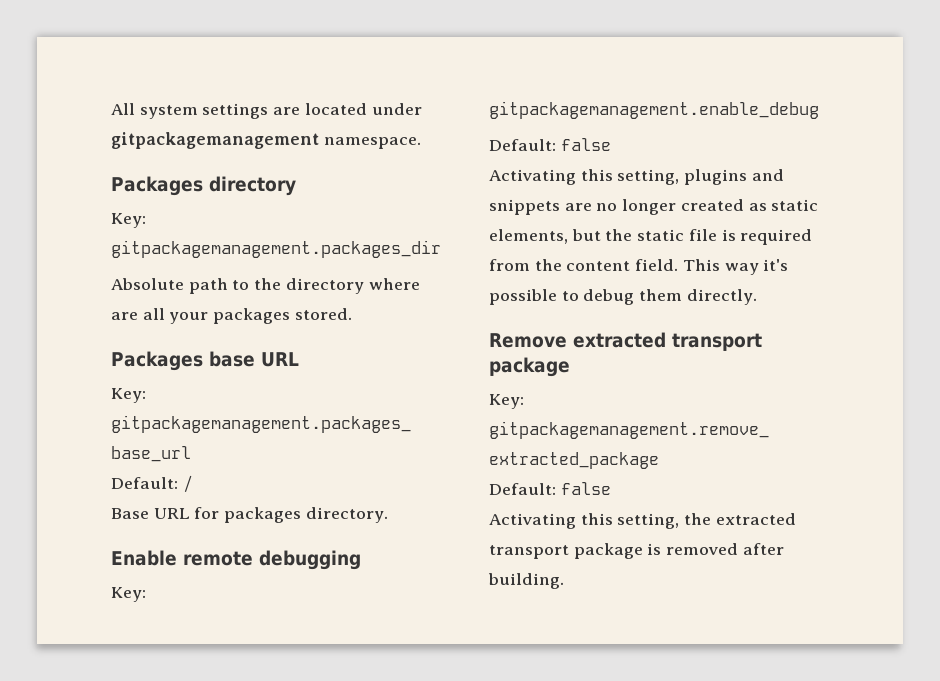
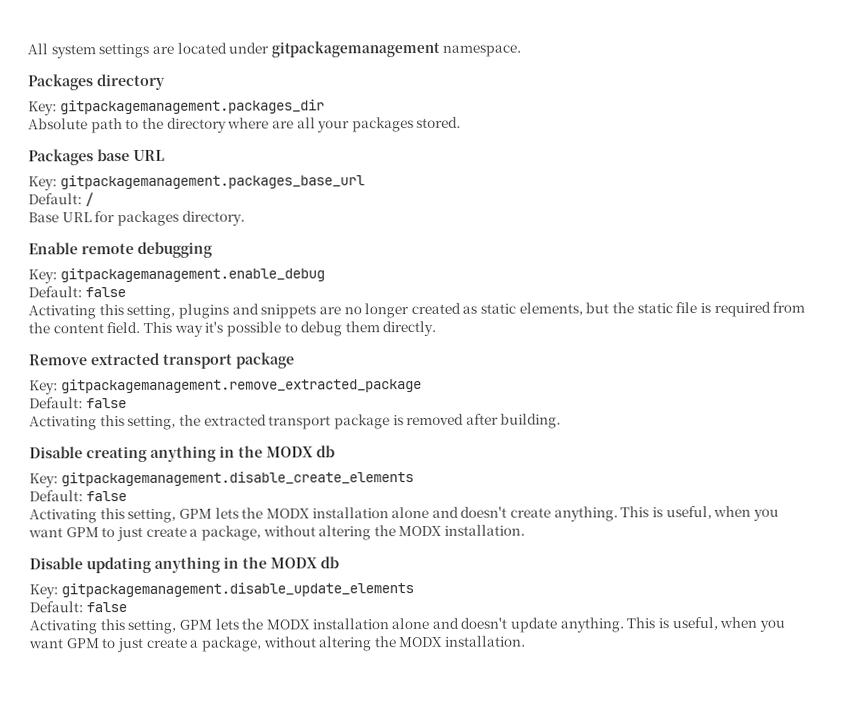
(564, 581) none -> [29,445,335,463] [29,471,414,488] [29,490,127,502] [29,505,779,524] [28,524,526,542] [29,556,339,574] [29,582,414,599] [29,601,127,613] [29,616,785,635] [28,635,527,653] // Disable creating anything in the MODX db // Key: gitpackagemanagement.disable_create_elements // Default: false // Activating this setting, GPM lets the MODX installation alone and doesn't create anything. This is useful, when you want GPM to just create a package, without altering the MODX installation. // Disable updating anything in the MODX db // Key: gitpackagemanagement.disable_update_elements // Default: false // Activating this setting, GPM lets the MODX installation alone and doesn't update anything. This is useful, when you want GPM to just create a package, without altering the MODX installation.

